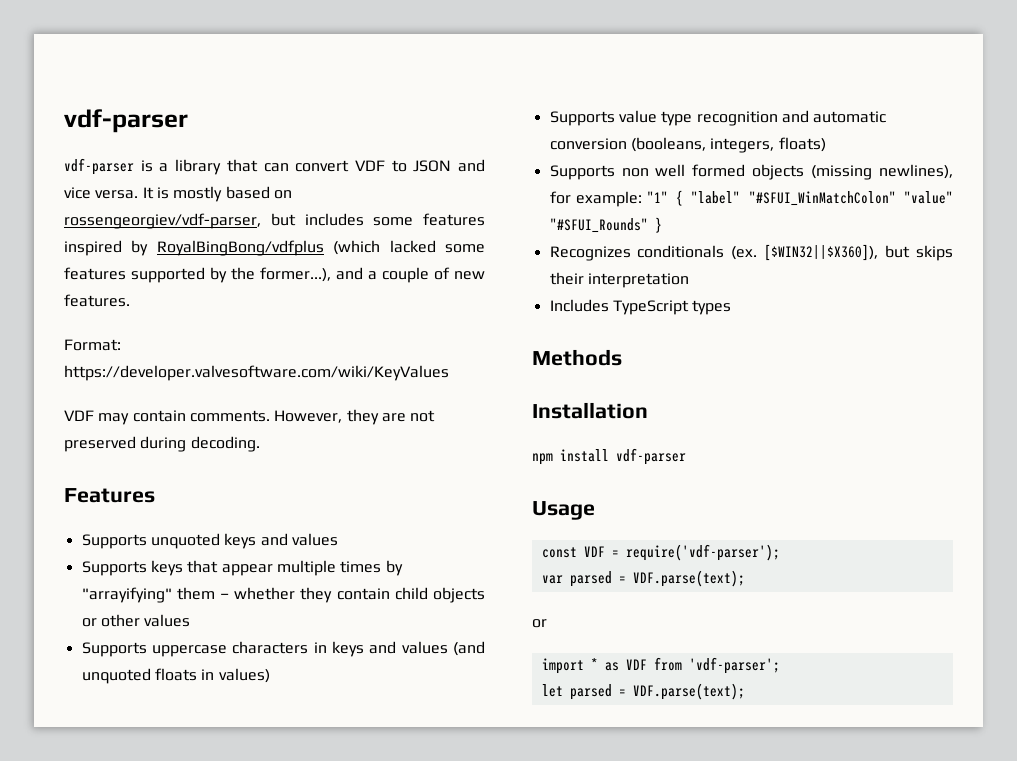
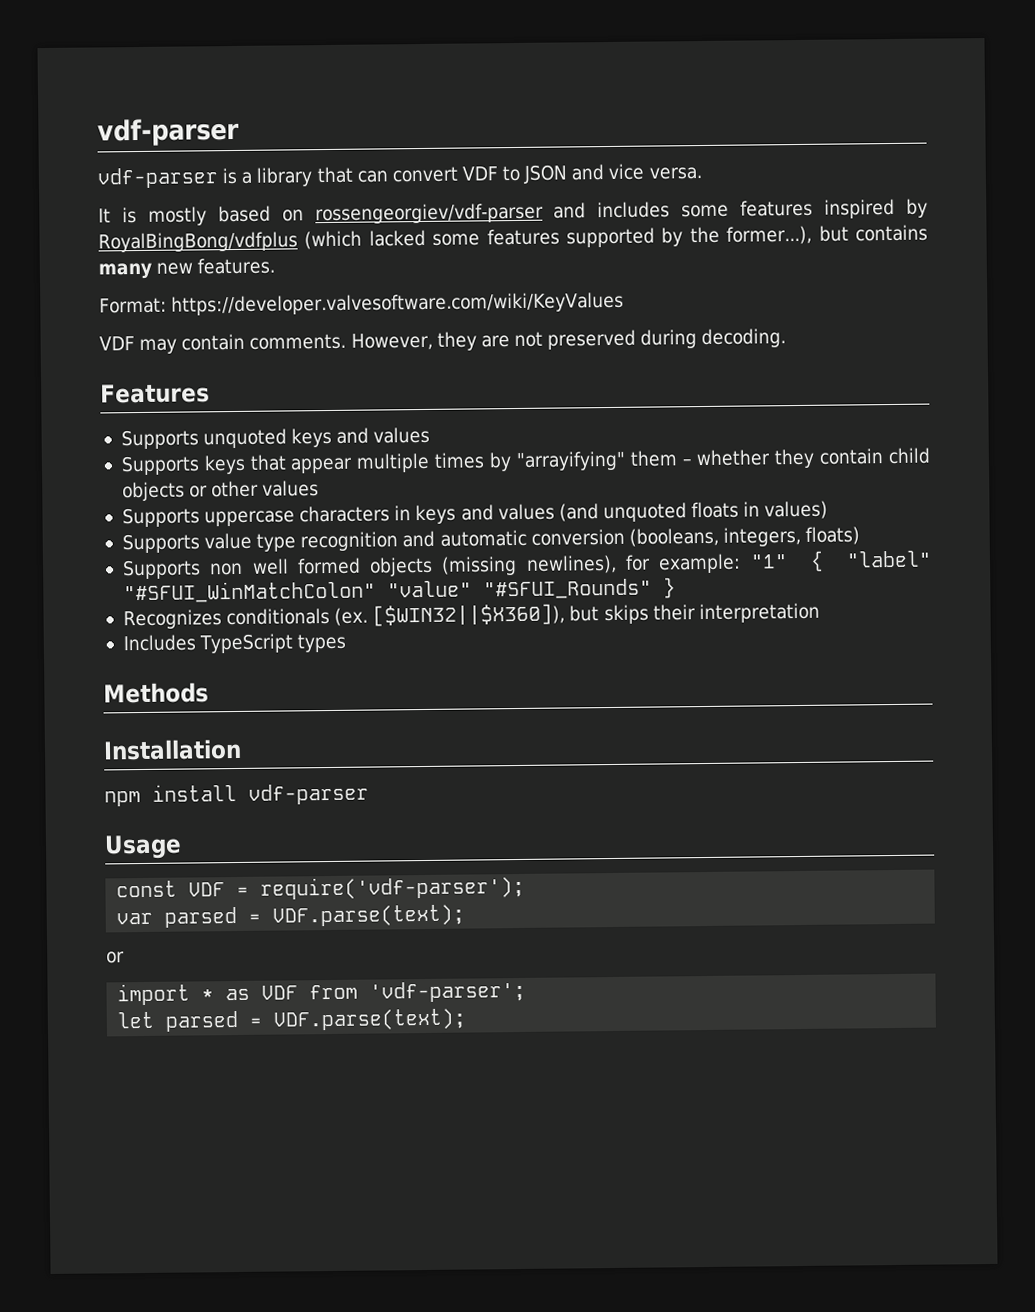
(139, 194) none -> (702, 173) //
[64,213,296,229] rossengeorgiev/vdf-parser, but -> [314,202,587,225] rossengeorgiev/vdf-parser and
[336,267,450,283] and a couple of -> [818,224,929,242] [98,262,152,280] but contains many

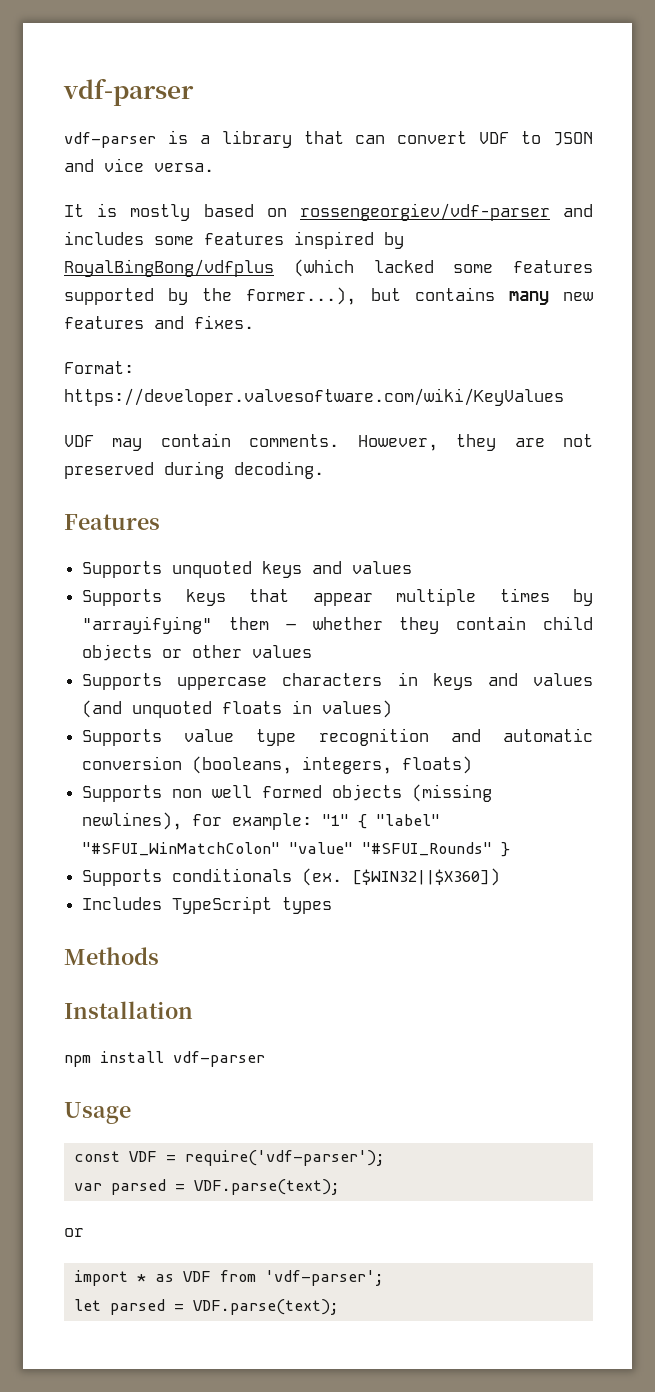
[197,257,276,275] features. -> [64,315,254,329] features and fixes.
[122,609,222,630] Recognizes -> [82,869,163,886] Supports
[372,602,820,627] [$WIN32||$X360]), but skips their interpretation -> [352,868,501,886] [$WIN32||$X360])

